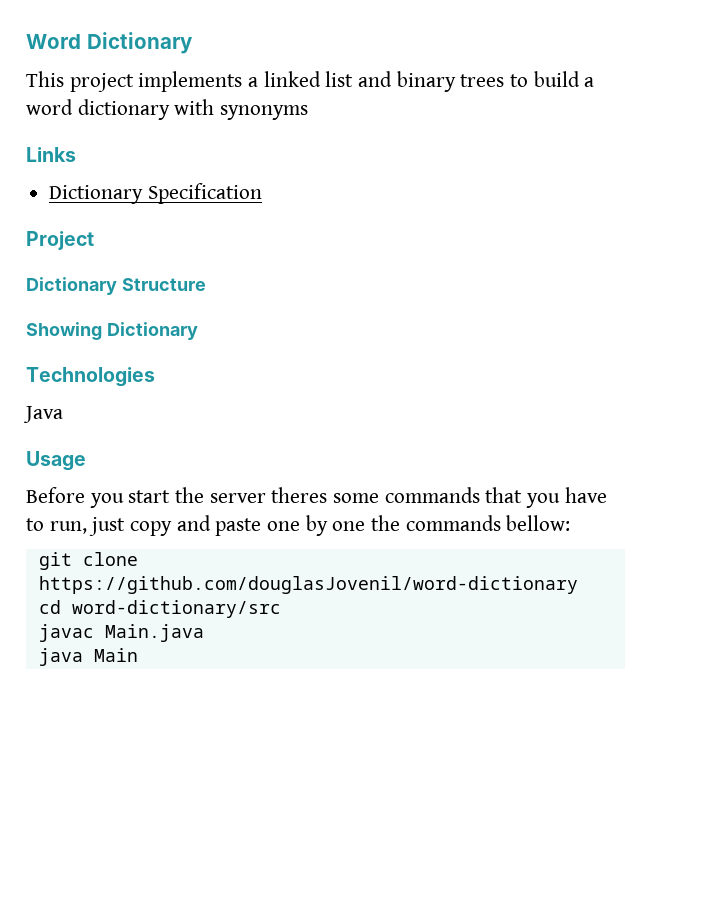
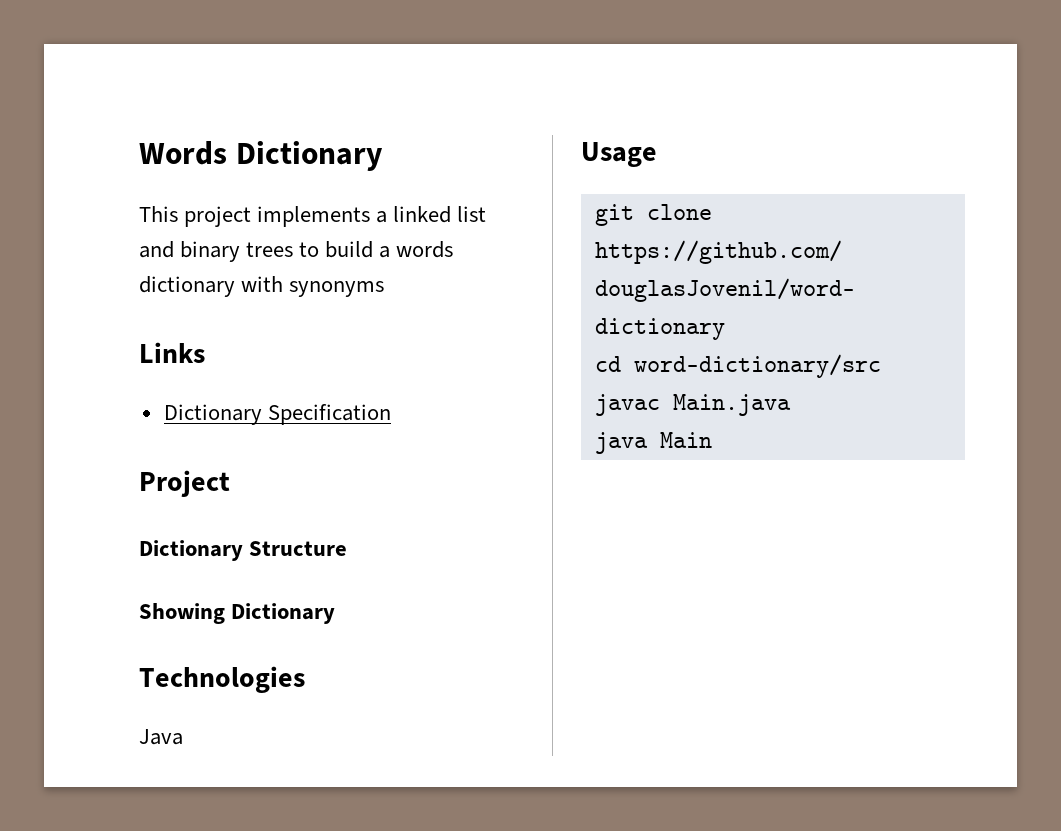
[26,34,81,49] Word -> [139,141,227,165] Words
[26,99,73,115] word -> [396,241,454,258] words
[26,487,607,508] [26,515,571,536] // Before you start the server theres some commands that you have to run, just copy and paste one by one the commands bellow: -> (657, 154) none

